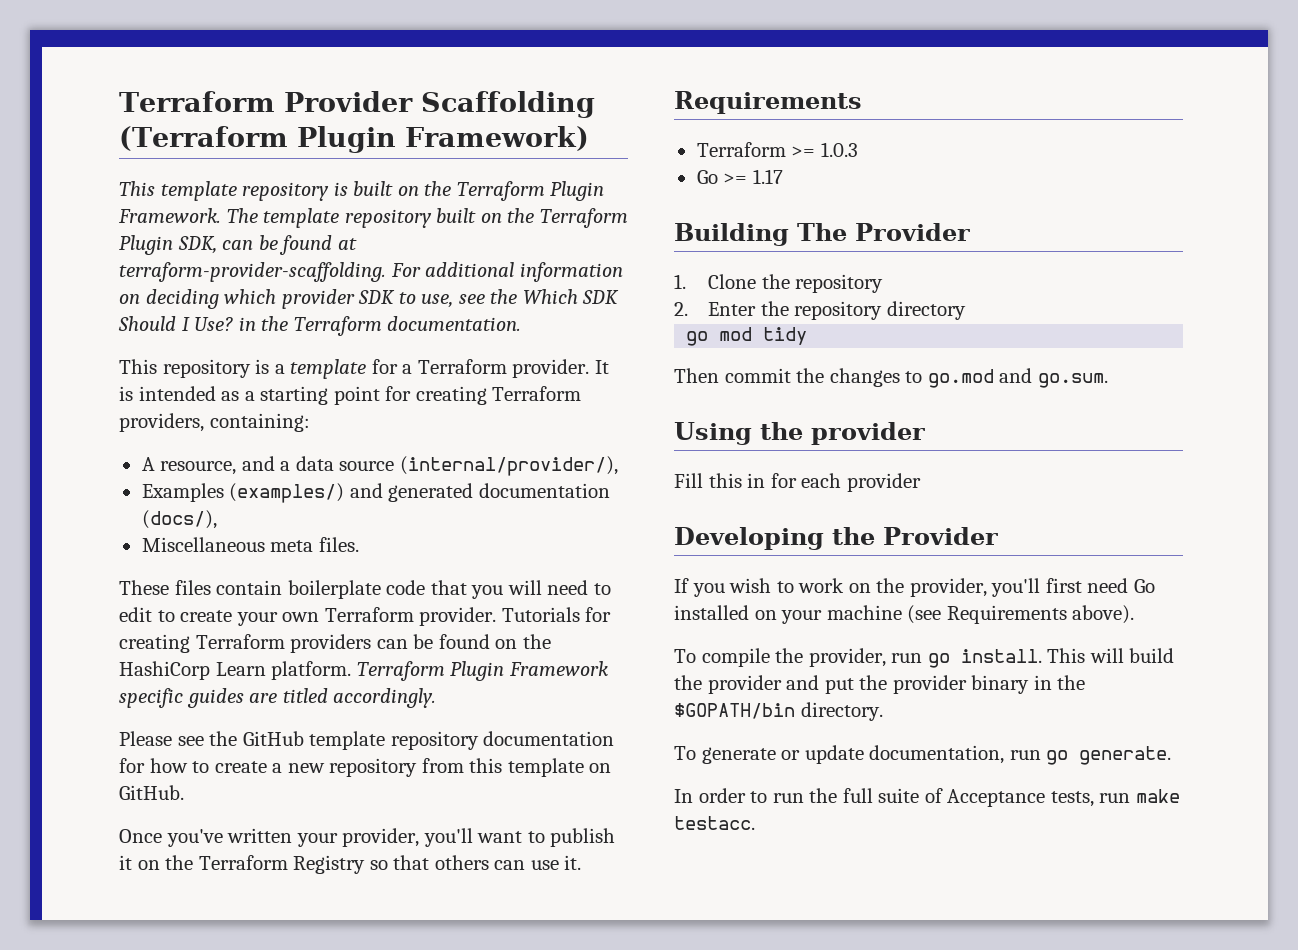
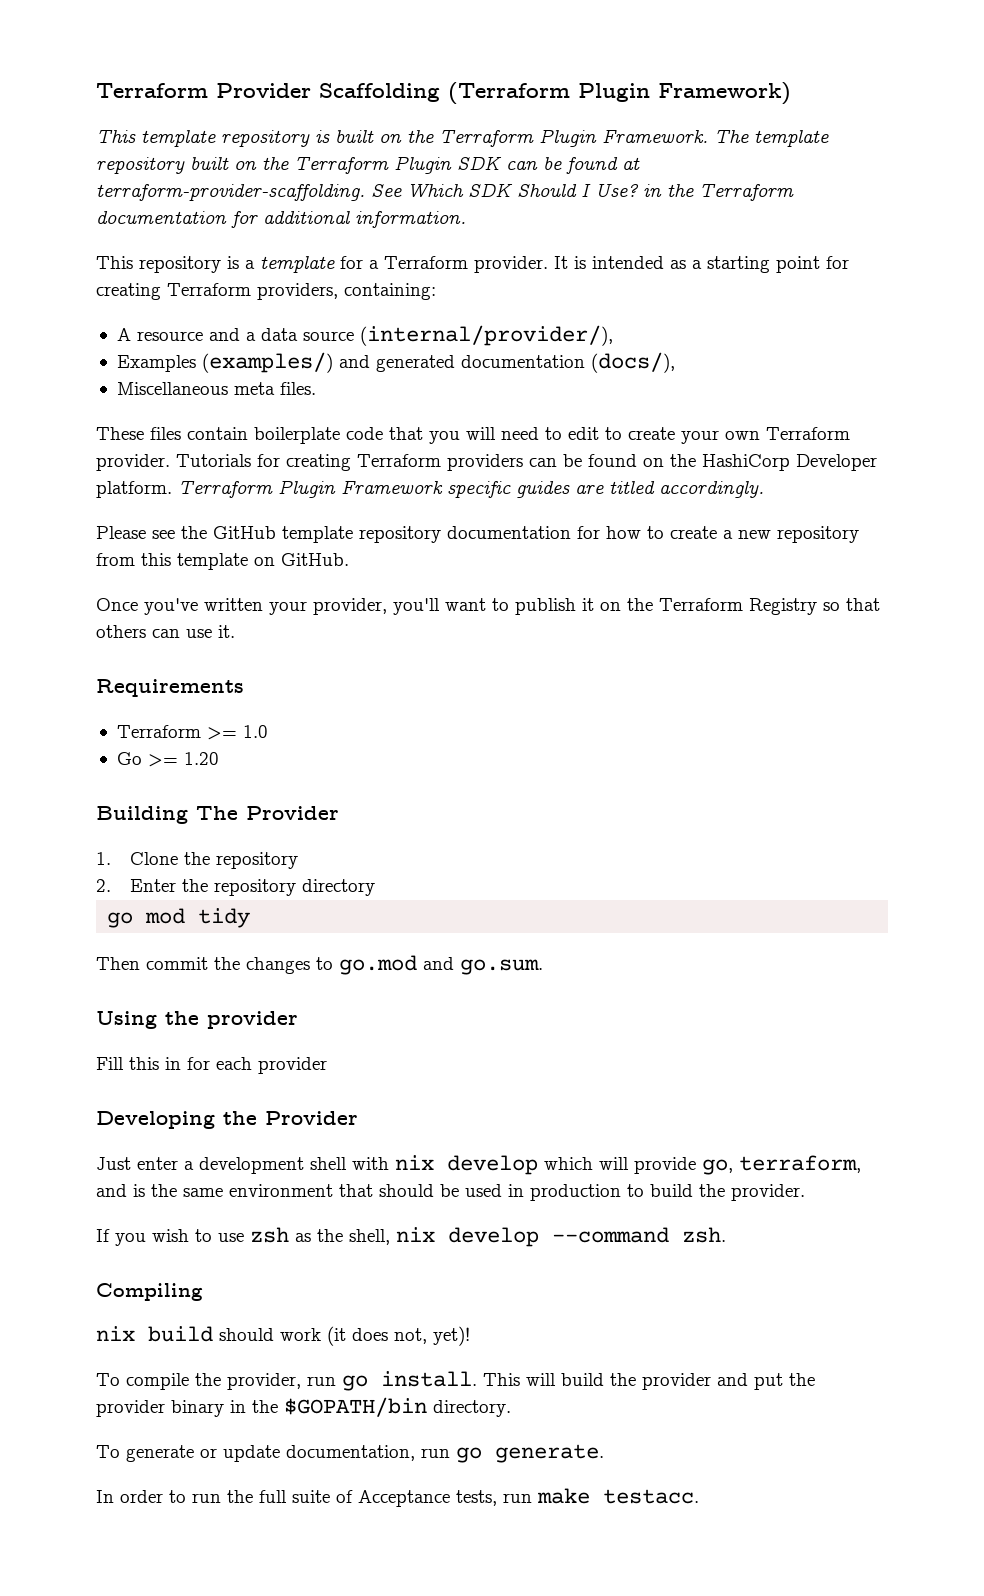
[177,236,217,254] SDK, -> [457,156,502,170] SDK
[390,262,623,282] [119,289,518,309] For additional information on deciding which provider SDK to use, see the -> [371,184,402,197] See
[387,316,522,331] documentation. -> [96,211,466,228] documentation for additional information.
[160,461,237,475] resource, -> [136,331,203,341] resource
[215,662,266,676] Learn -> [796,454,877,471] Developer
[820,142,858,157] 1.0.3 -> [242,725,268,738] 1.0
[752,169,783,184] 1.17 -> [183,752,219,765] 1.20
[674,578,1155,597] [674,605,1135,624] If you wish to work on the provider, you'll first need Go installed on your machine (see Requirements above). -> [96,1155,861,1175] [96,1184,805,1201] [96,1227,726,1247] [96,1283,203,1301] [96,1326,470,1346] Just enter a development shell with nix develop which will provide go, terraform, and is the same environment that should be used in production to build the provider. // If you wish to use zsh as the shell, nix develop --command zsh. // Compiling // nix build should work (it does not, yet)!

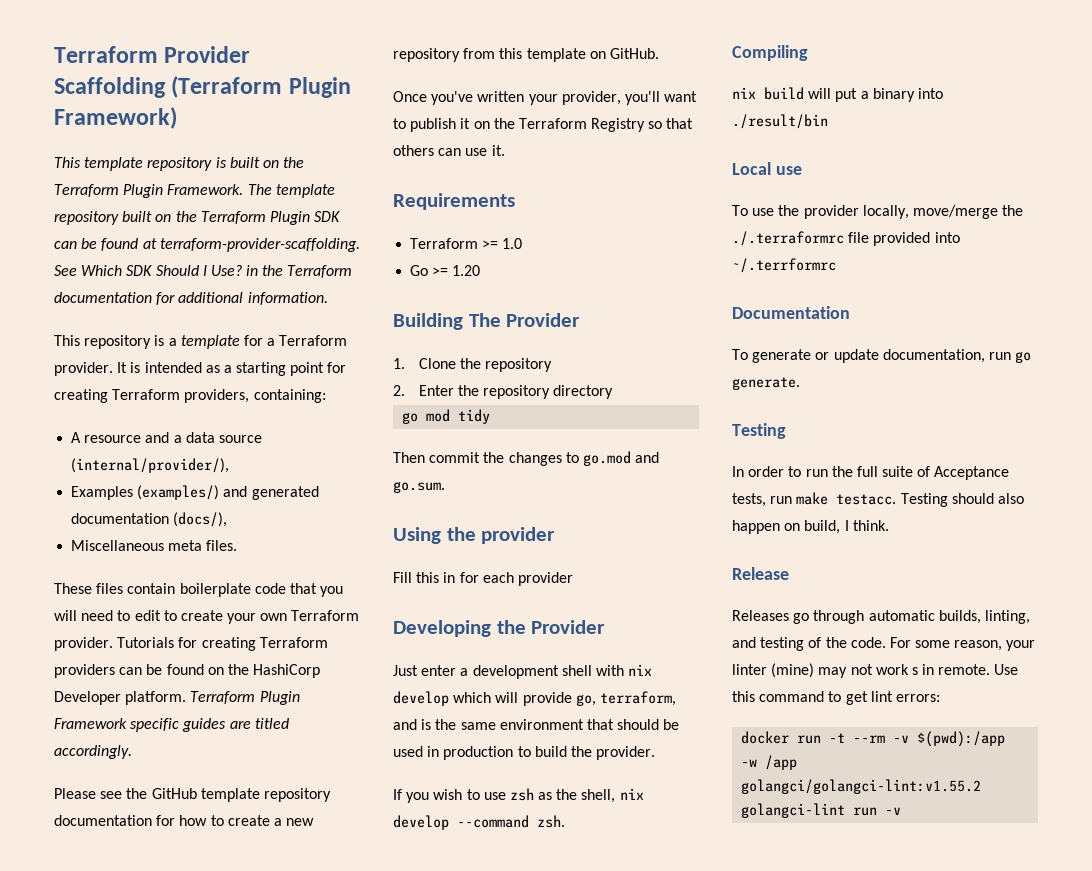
[219,1326,470,1346] [96,1371,815,1391] [96,1397,511,1417] should work (it does not, yet)! // To compile the provider, run go install. This will build the provider and put the provider binary in the $GOPATH/bin directory. -> [808,88,943,102] [732,114,828,129] [732,162,802,175] [732,205,1024,219] [732,231,960,246] [732,258,836,273] [732,306,850,319] will put a binary into ./result/bin // Local use // To use the provider locally, move/merge the ./.terraformrc file provided into ~/.terrformrc // Documentation
(604, 1453) none -> [732,423,786,439] // Testing
(699, 1496) none -> [900,493,1024,507] [732,520,889,534] [732,567,789,580] [732,610,1030,624] [732,637,1036,651] [732,663,1019,678] [732,691,940,705] [741,731,1006,747] [741,755,798,770] [741,779,982,794] [741,803,902,818] Testing should also happen on build, I think. // Release // Releases go through automatic builds, linting, and testing of the code. For some reason, your linter (mine) may not work s in remote. Use this command to get lint errors: // docker run -t --rm -v $(pwd):/app -w /app golangci/golangci-lint:v1.55.2 golangci-lint run -v

